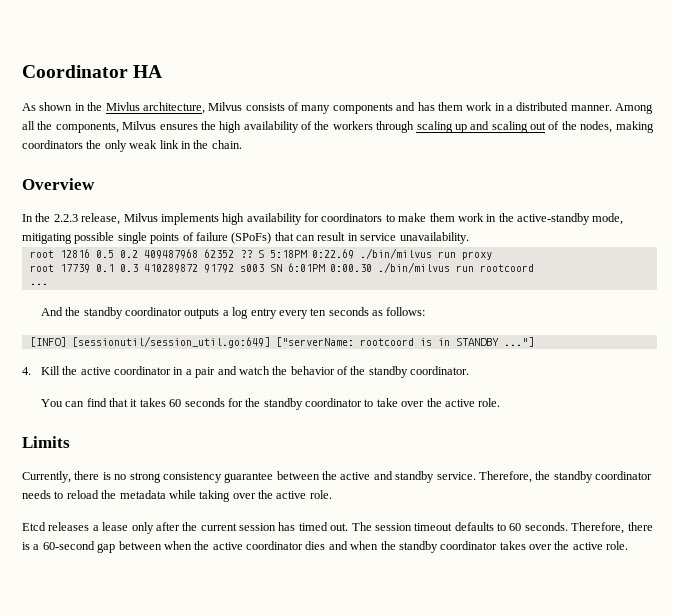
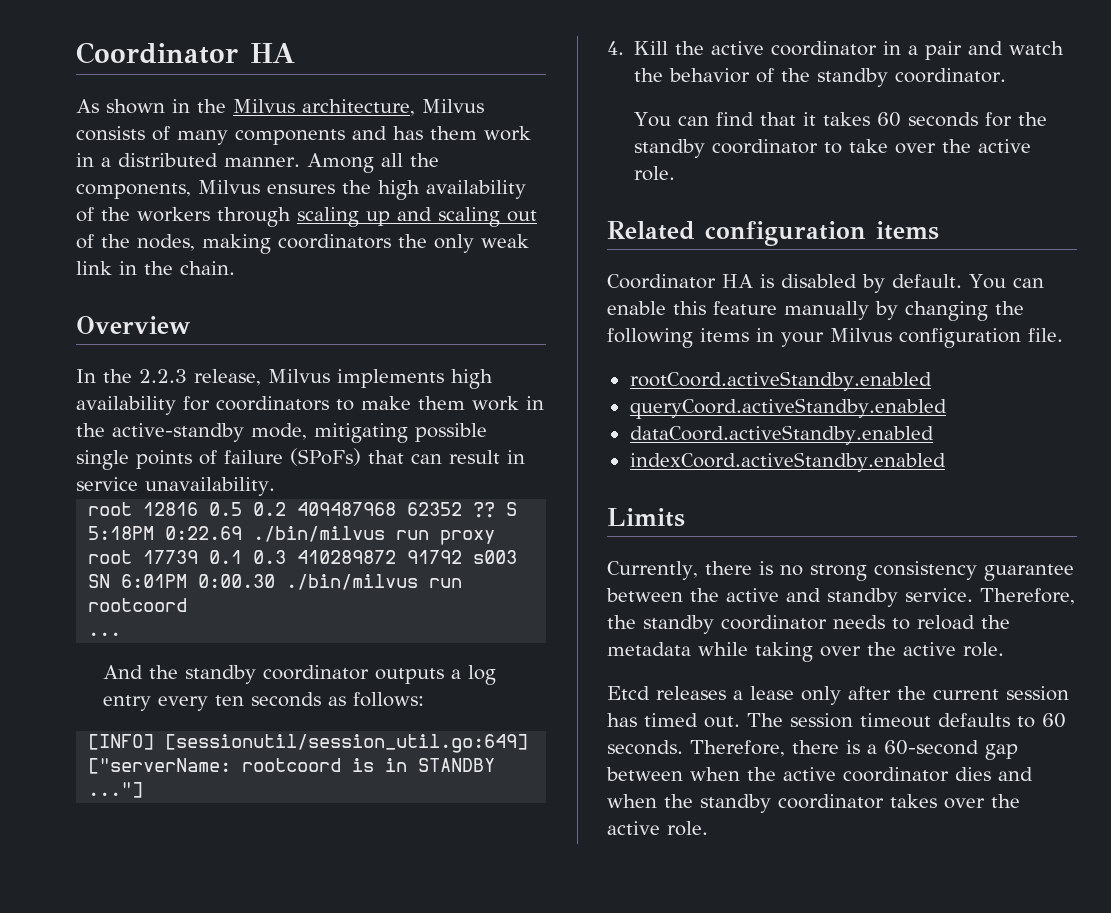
[105,102,140,111] Mivlus -> [233,99,295,113] Milvus
(501, 402) none -> [607,221,939,246] [607,274,1044,293] [607,301,1024,321] [607,328,1063,348] [629,371,932,391] [629,398,947,419] [629,425,934,445] [629,452,946,472] // Related configuration items // Coordinator HA is disabled by default. You can enable this feature manually by changing the following items in your Milvus configuration file. // rootCoord.activeStandby.enabled // queryCoord.activeStandby.enabled // dataCoord.activeStandby.enabled // indexCoord.activeStandby.enabled

